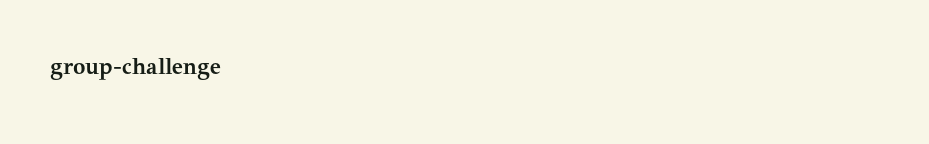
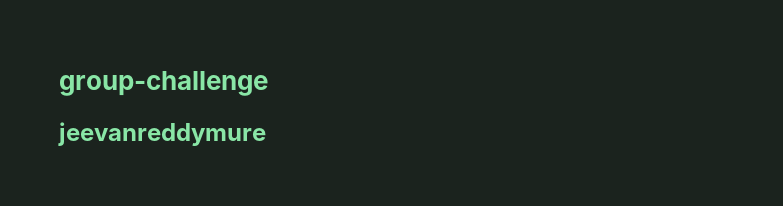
(221, 69) none -> [58,122,266,146] // jeevanreddymure

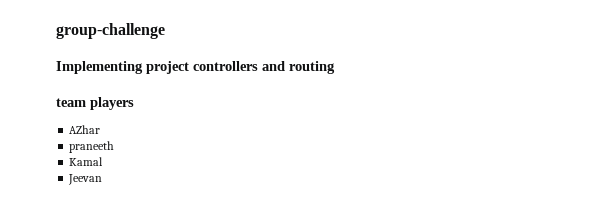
[58,122,266,146] jeevanreddymure -> [56,61,335,74] [56,97,134,110] [69,125,101,134] [69,141,115,153] [69,157,104,166] [68,174,103,185] Implementing project controllers and routing // team players // AZhar // praneeth // Kamal // Jeevan

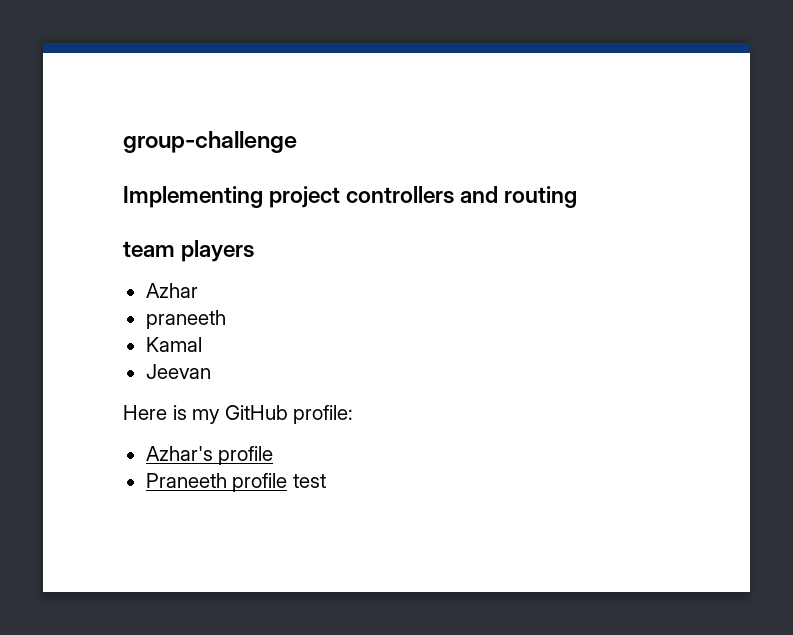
[69,125,101,134] AZhar -> [145,283,198,298] Azhar
(103, 179) none -> [123,405,354,424] [145,446,274,465] [145,473,326,492] // Here is my GitHub profile: // Azhar's profile // Praneeth profile test

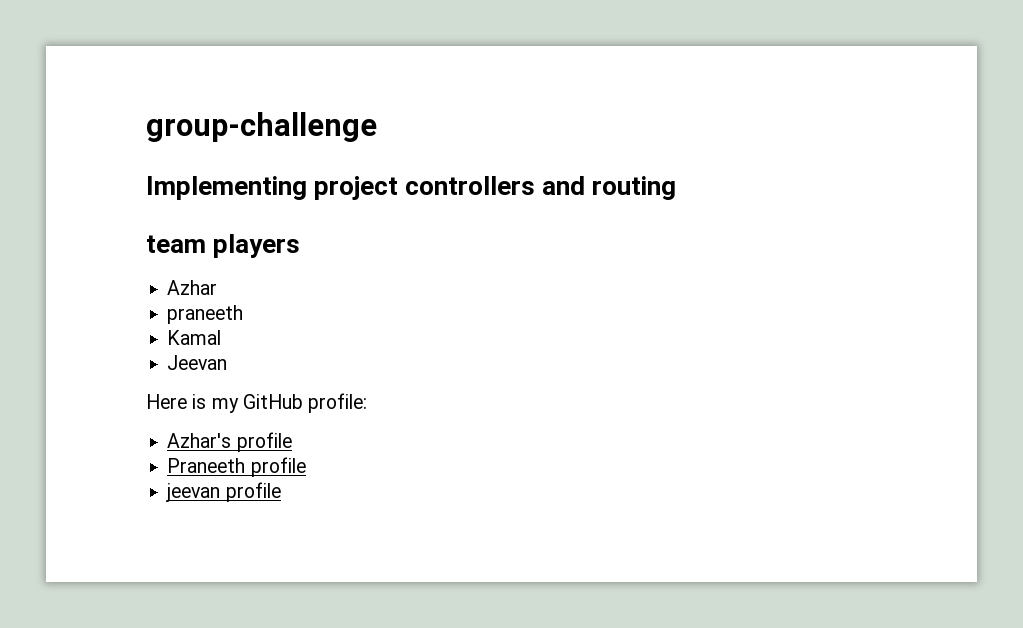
[292,474,326,488] test -> [166,482,281,502] // jeevan profile

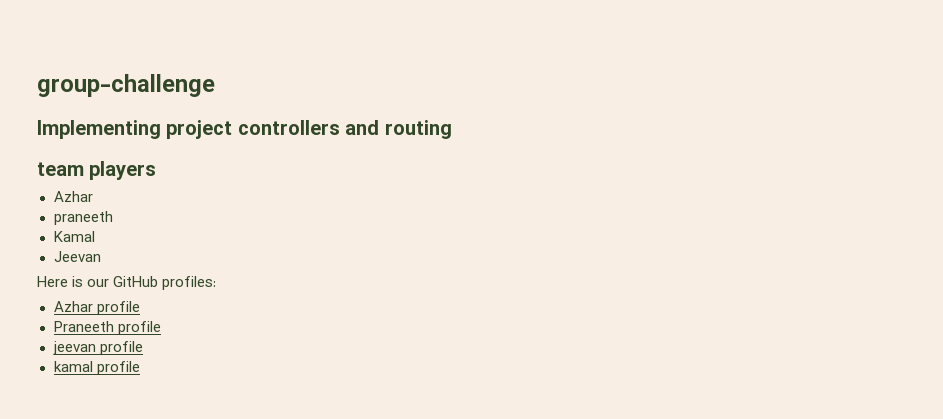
[211,393,368,413] [167,433,232,448] my GitHub profile: // Azhar's -> [87,276,217,290] [53,301,93,312] our GitHub profiles: // Azhar
(281, 492) none -> [53,361,140,375] // kamal profile

